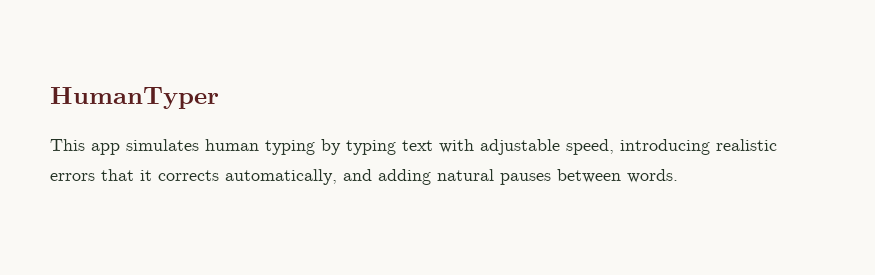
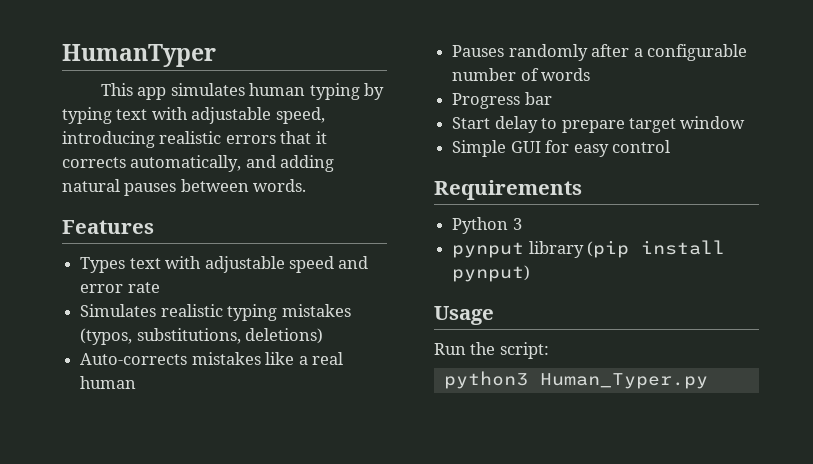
(678, 176) none -> [62,220,154,234] [80,256,369,273] [80,282,160,293] [80,304,351,321] [80,328,324,345] [80,352,343,365] [80,376,137,389] [452,44,747,61] [452,68,591,81] [452,92,552,109] [452,116,746,133] [452,140,670,157] [434,180,582,200] [452,217,522,234] [452,240,726,258] [452,265,531,282] [434,306,494,325] [434,342,549,359] [443,371,708,389] // Features // Types text with adjustable speed and error rate // Simulates realistic typing mistakes (typos, substitutions, deletions) // Auto-corrects mistakes like a real human // Pauses randomly after a configurable number of words // Progress bar // Start delay to prepare target window // Simple GUI for easy control // Requirements // Python 3 // pynput library (pip install pynput) // Usage // Run the script: // python3 Human_Typer.py

